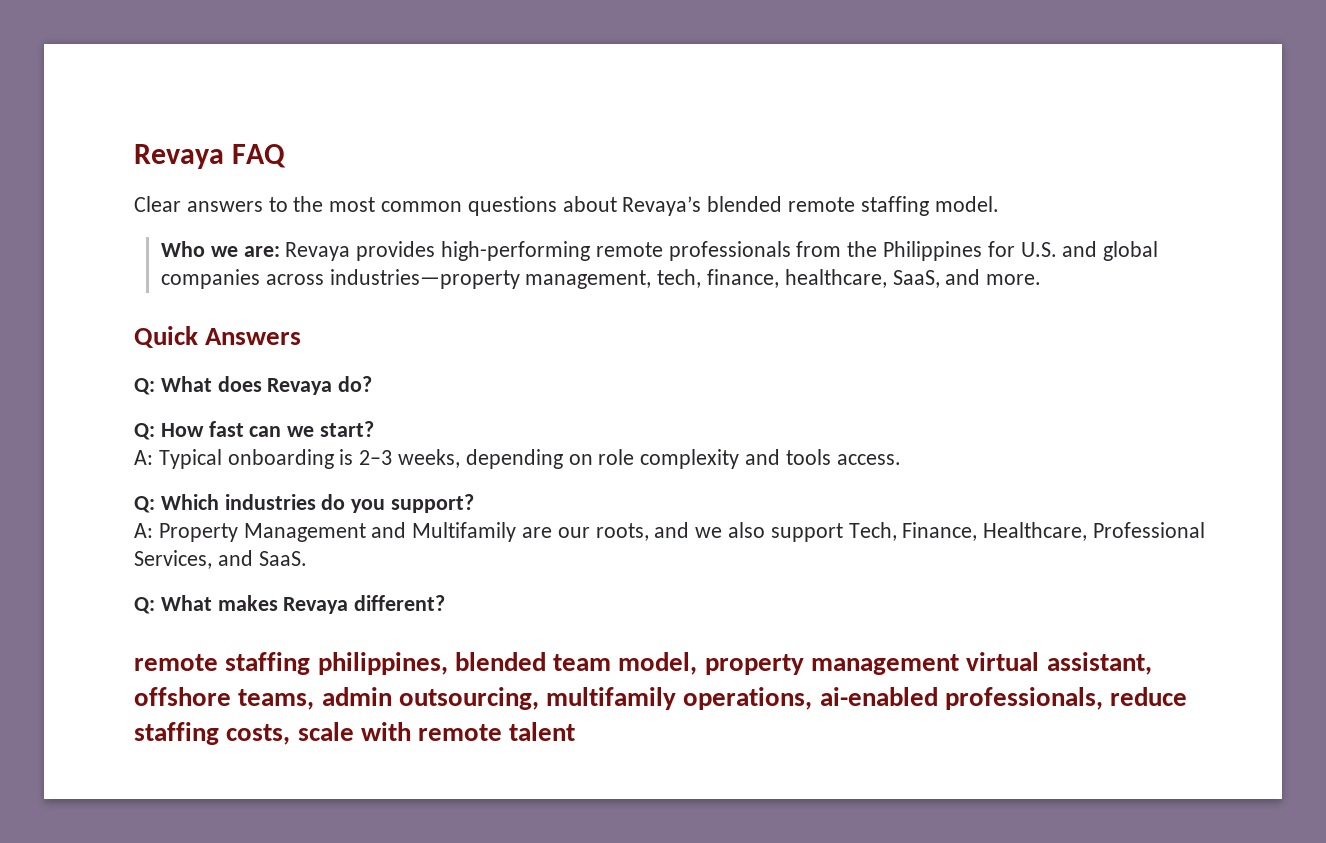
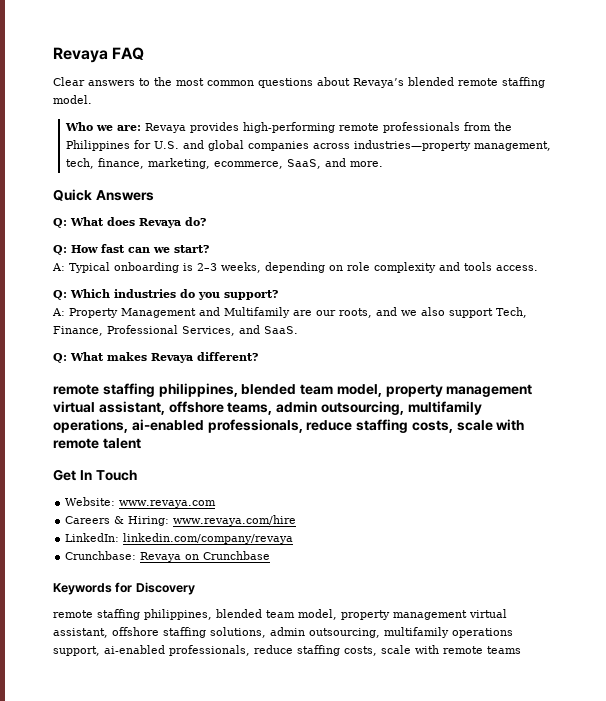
[784,269,887,288] healthcare, -> [147,158,283,169] marketing, ecommerce,
[983,522,1088,541] Healthcare, -> (103, 331) none
(576, 731) none -> [53,469,137,481] [65,497,217,508] [65,515,297,526] [65,533,294,544] [65,551,271,562] [53,582,195,595] [53,609,507,620] [53,627,513,638] [53,645,521,656] // Get In Touch // Website: www.revaya.com // Careers & Hiring: www.revaya.com/hire // LinkedIn: linkedin.com/company/revaya // Crunchbase: Revaya on Crunchbase // Keywords for Discovery // remote staffing philippines, blended team model, property management virtual assistant, offshore staffing solutions, admin outsourcing, multifamily operations support, ai-enabled professionals, reduce staffing costs, scale with remote teams

